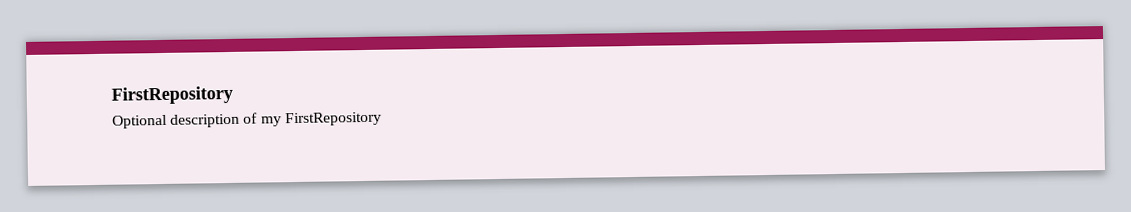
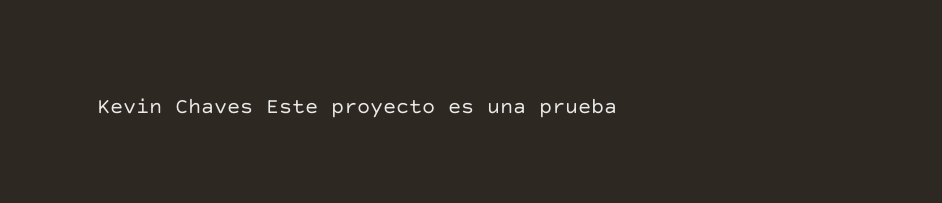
[111,85,233,105] [112,111,382,129] FirstRepository // Optional description of my FirstRepository -> [97,98,617,118] Kevin Chaves Este proyecto es una prueba

